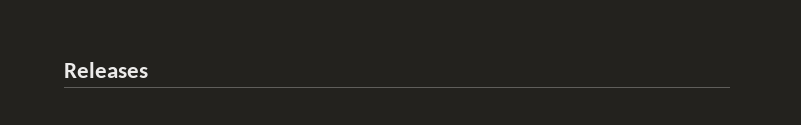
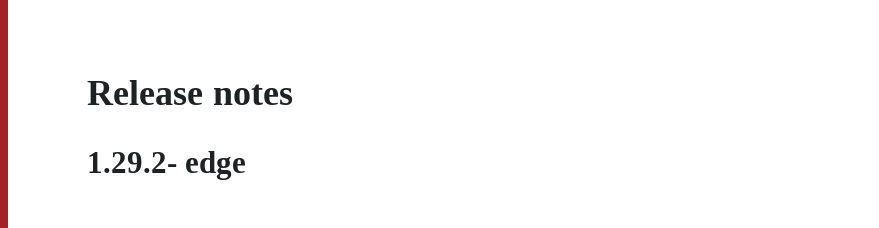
[64,62,148,78] Releases -> [87,80,293,105] [87,151,247,180] Release notes // 1.29.2- edge

